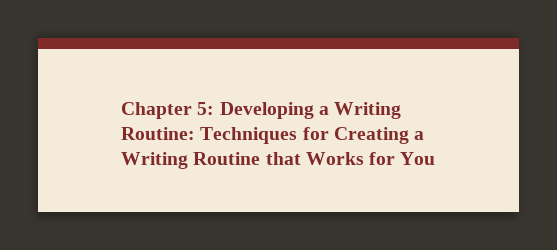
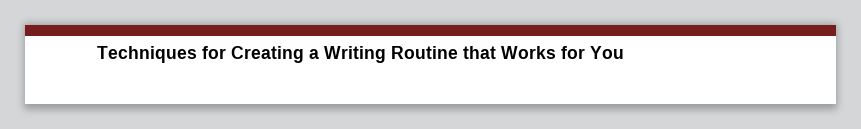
[121,102,402,119] [121,127,195,140] Chapter 5: Developing a Writing Routine: -> (97, 54) none

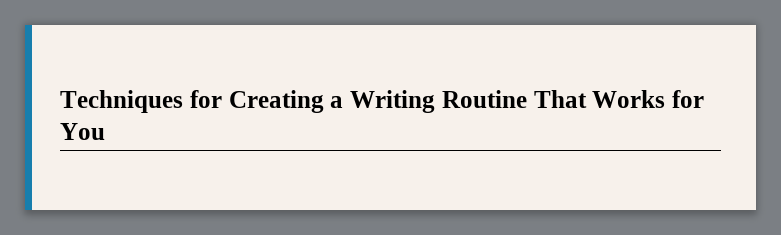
[463,46,496,59] that -> [533,90,587,108] That

